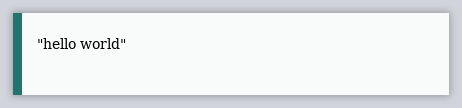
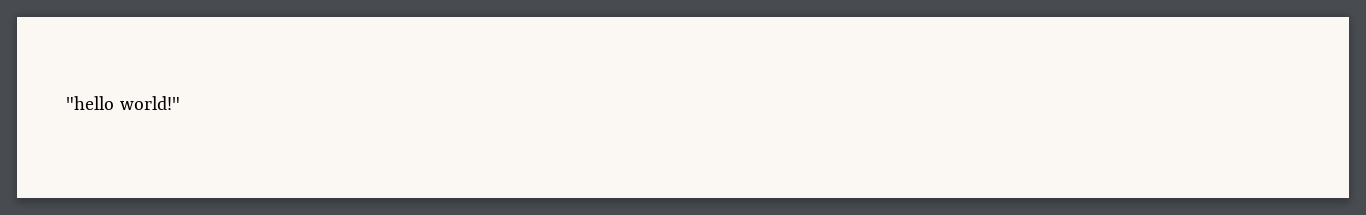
[80,38,126,49] world" -> [119,96,180,110] world!"

